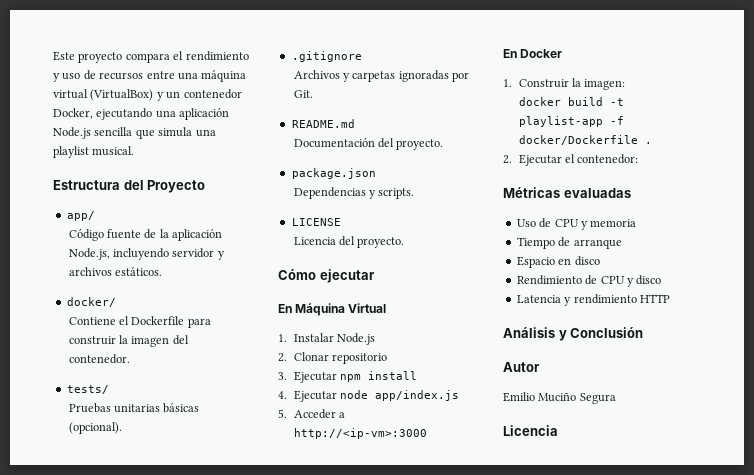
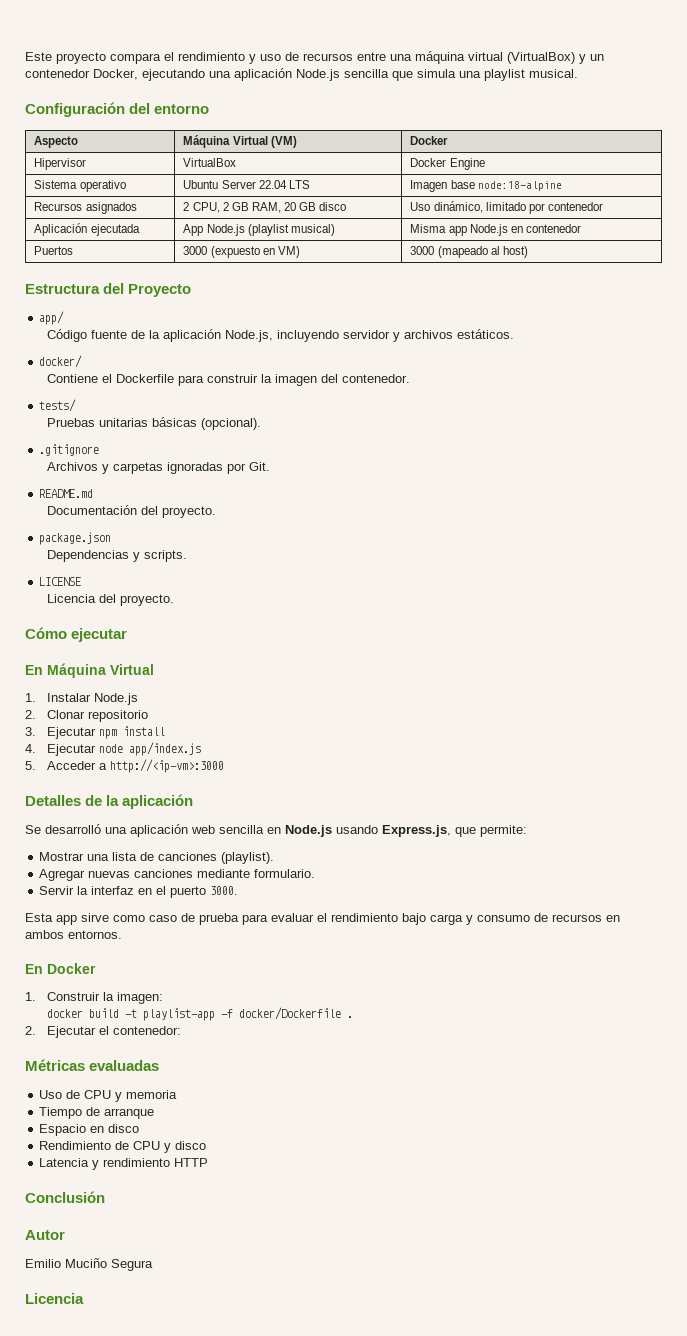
(135, 151) none -> [25,102,210,117] [34,136,79,148] [183,135,297,148] [410,136,449,145] [34,158,87,170] [183,158,237,167] [410,158,485,170] [34,180,126,192] [183,180,310,189] [410,180,562,192] [34,202,137,214] [183,202,347,213] [410,201,603,214] [34,223,140,236] [183,224,335,236] [410,224,581,236] [34,246,74,255] [183,246,300,258] [410,246,528,258] // Configuración del entorno // Aspecto | Máquina Virtual (VM) | Docker // Hipervisor | VirtualBox | Docker Engine // Sistema operativo | Ubuntu Server 22.04 LTS | Imagen base node:18-alpine // Recursos asignados | 2 CPU, 2 GB RAM, 20 GB disco | Uso dinámico, limitado por contenedor // Aplicación ejecutada | App Node.js (playlist musical) | Misma app Node.js en contenedor // Puertos | 3000 (expuesto en VM) | 3000 (mapeado al host)
(427, 433) none -> [25,794,194,809] [25,824,527,837] [39,852,275,864] [39,869,316,881] [39,886,239,898] [25,913,620,925] [25,930,122,939] // Detalles de la aplicación // Se desarrolló una aplicación web sencilla en Node.js usando Express.js, que permite: // Mostrar una lista de canciones (playlist). // Agregar nuevas canciones mediante formulario. // Servir la interfaz en el puerto 3000. // Esta app sirve como caso de prueba para evaluar el rendimiento bajo carga y consumo de recursos en ambos entornos.
[503,327,567,341] Análisis y -> (209, 1162) none

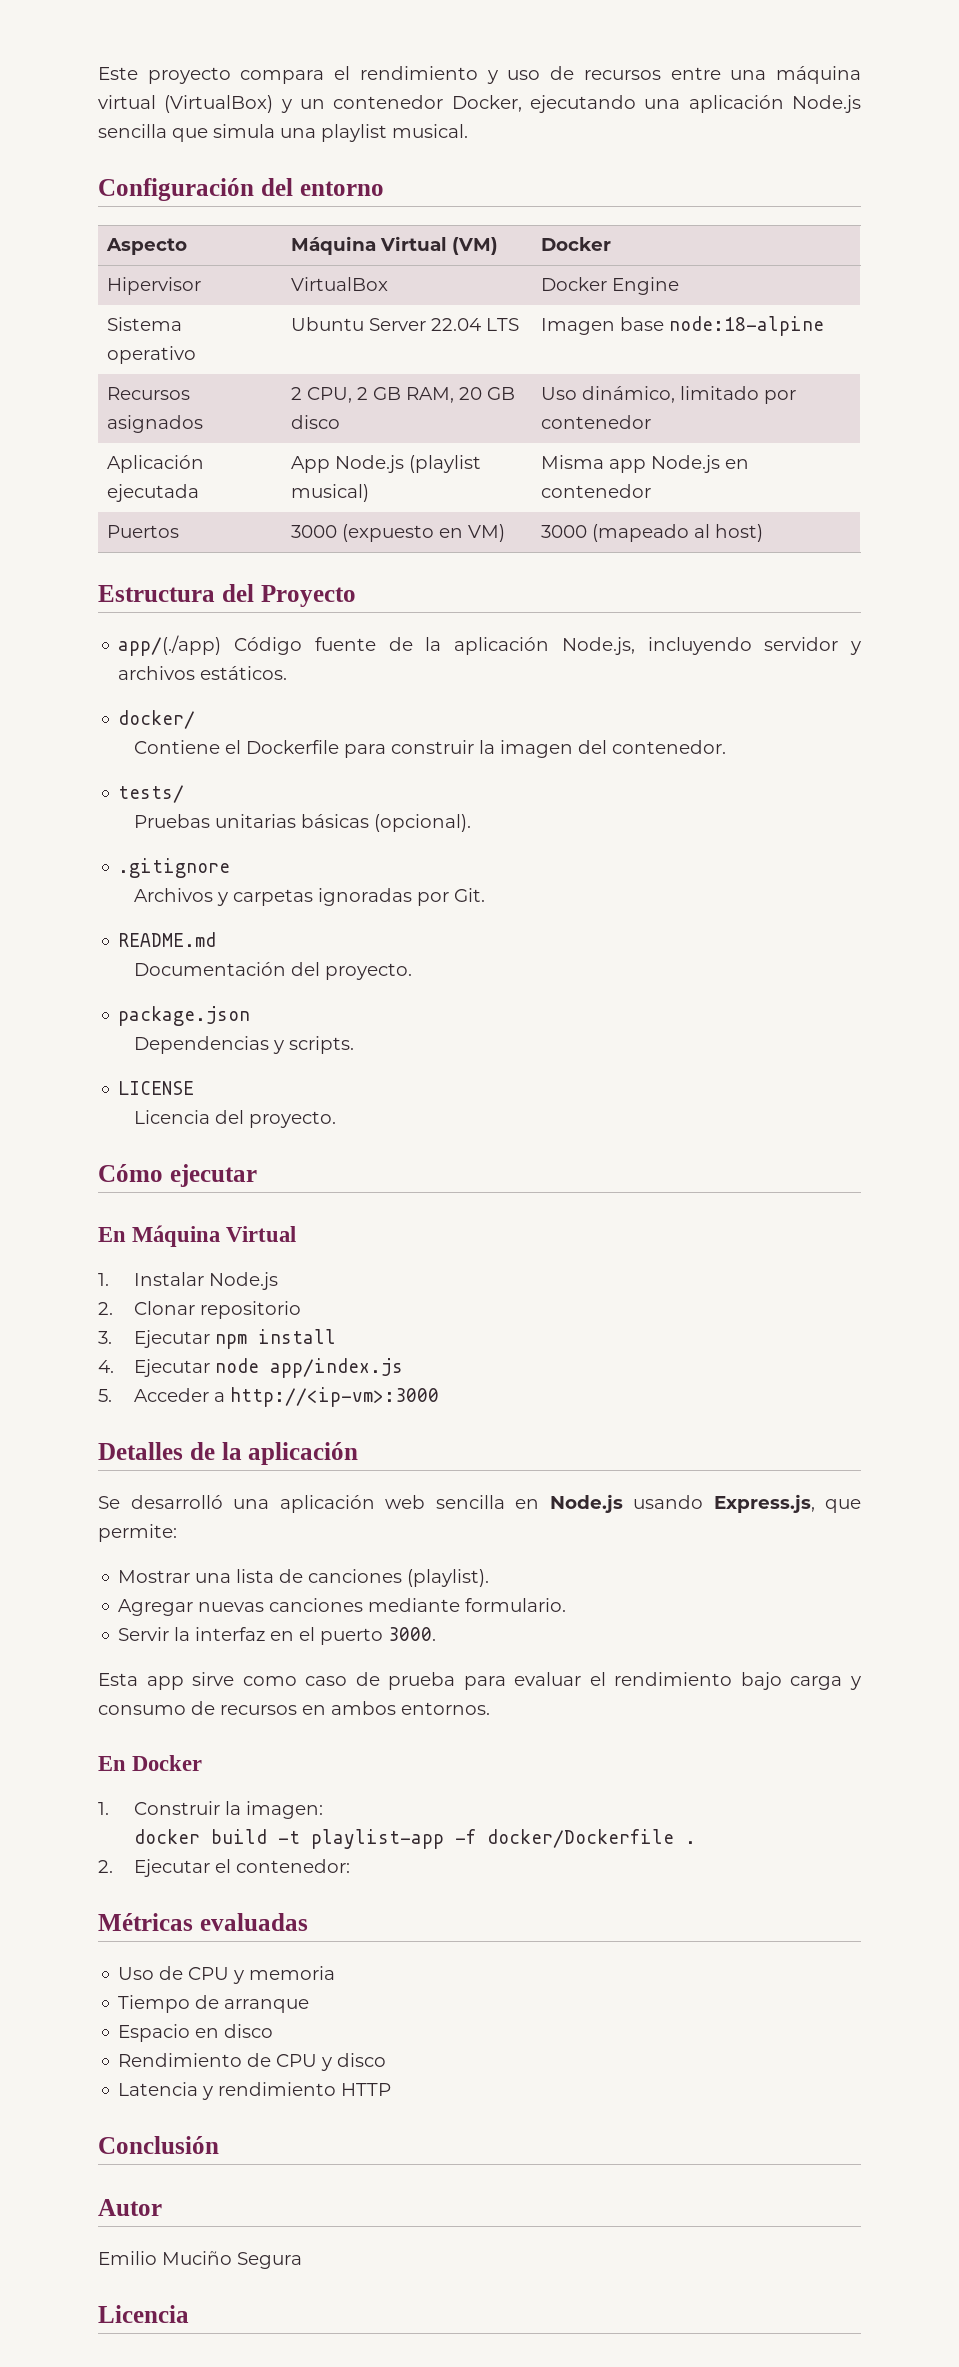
[39,311,65,325] app/ // -> [118,635,222,656] app/(./app)

